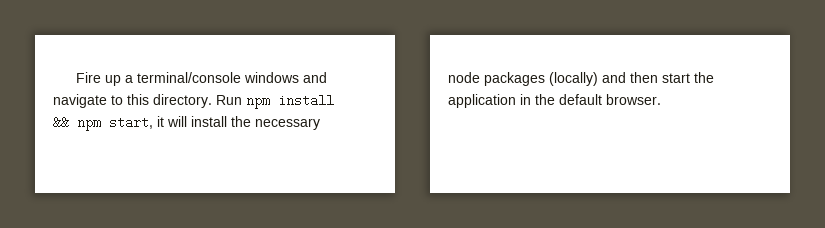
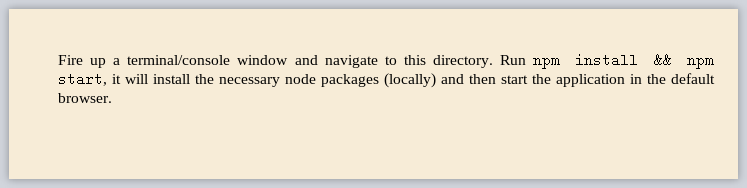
[243,72,299,83] windows -> [237,55,289,65] window

